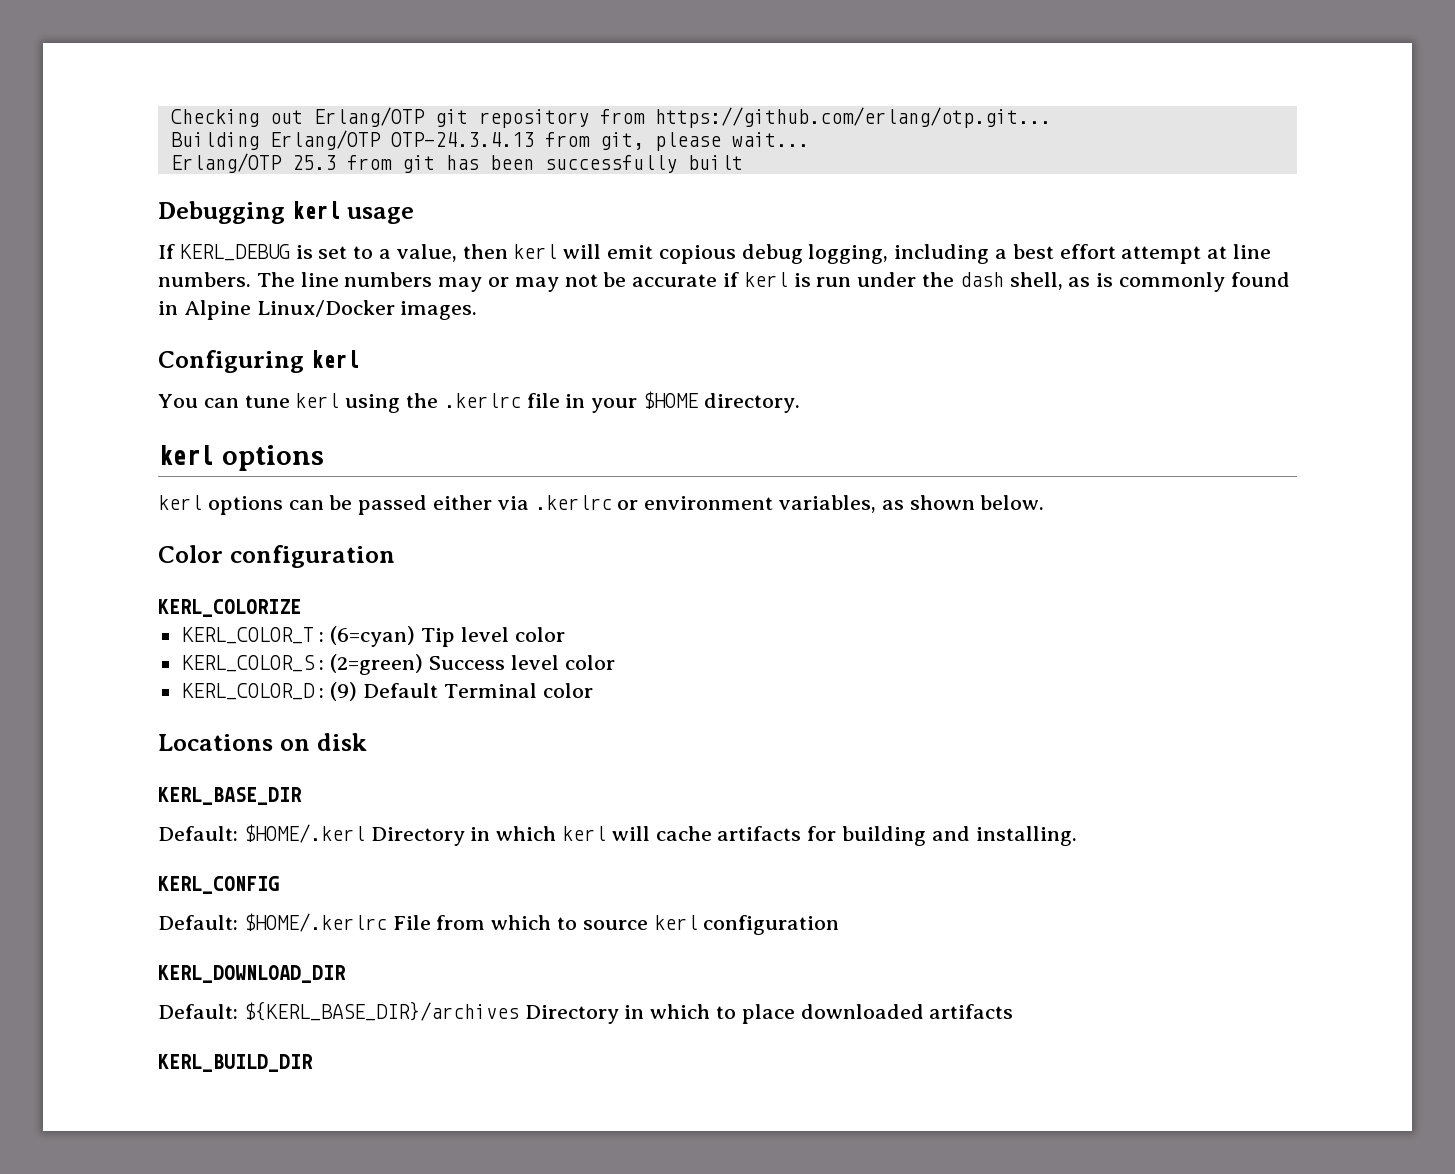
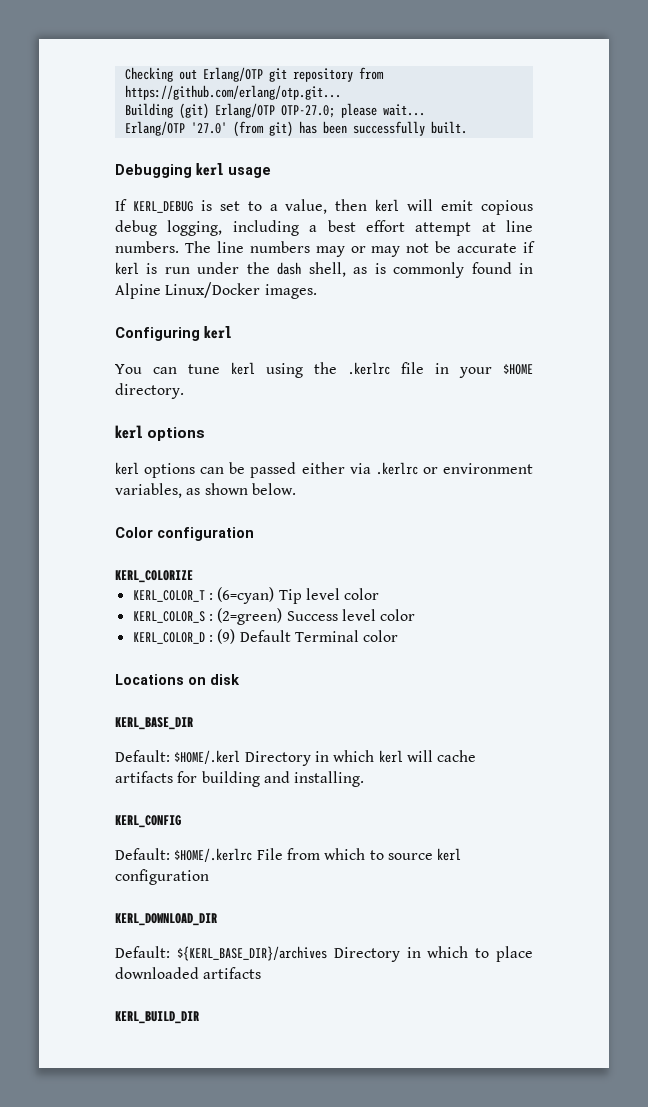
[269,130,644,150] Erlang/OTP OTP-24.3.4.13 from git, -> [178,103,335,119] (git) Erlang/OTP OTP-27.0;
[291,155,435,173] 25.3 from git -> [190,121,293,137] '27.0' (from git)
[687,155,743,170] built -> [430,121,467,134] built.

